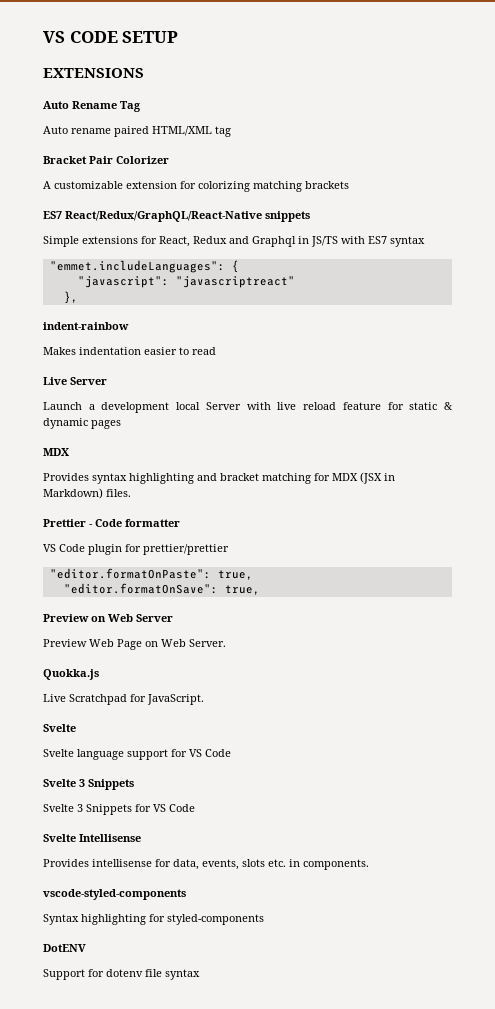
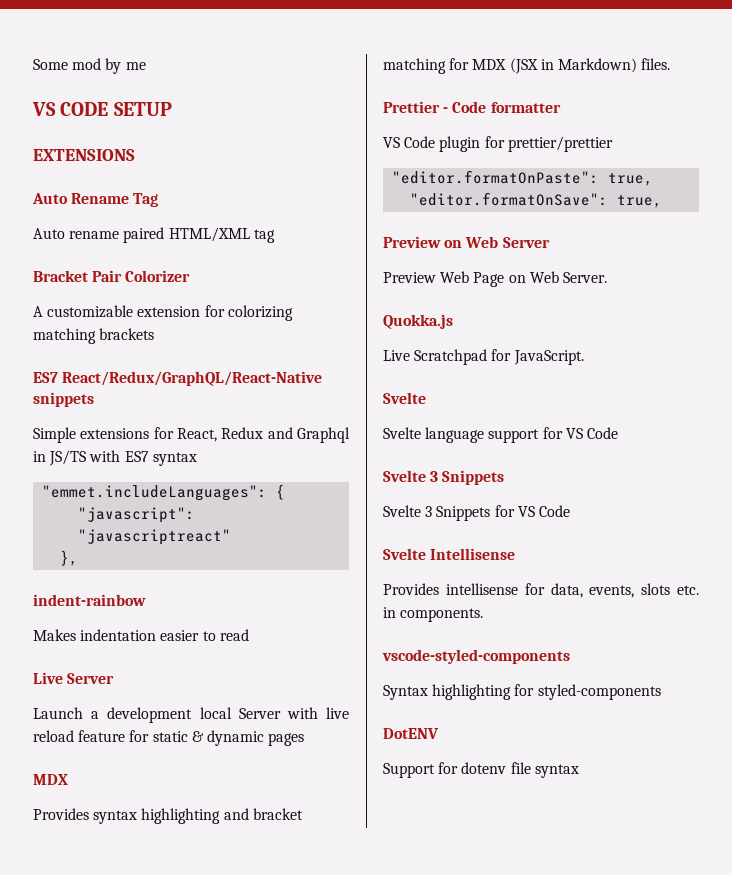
(43, 37) none -> [33,58,146,74] Some mod by me //

